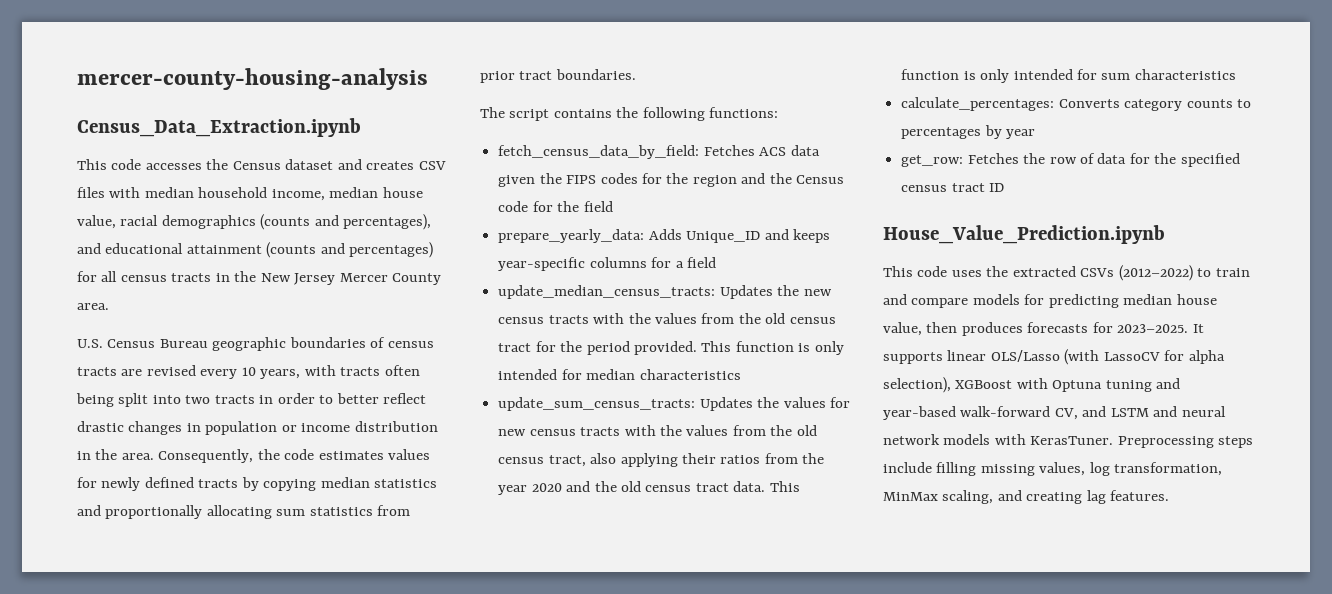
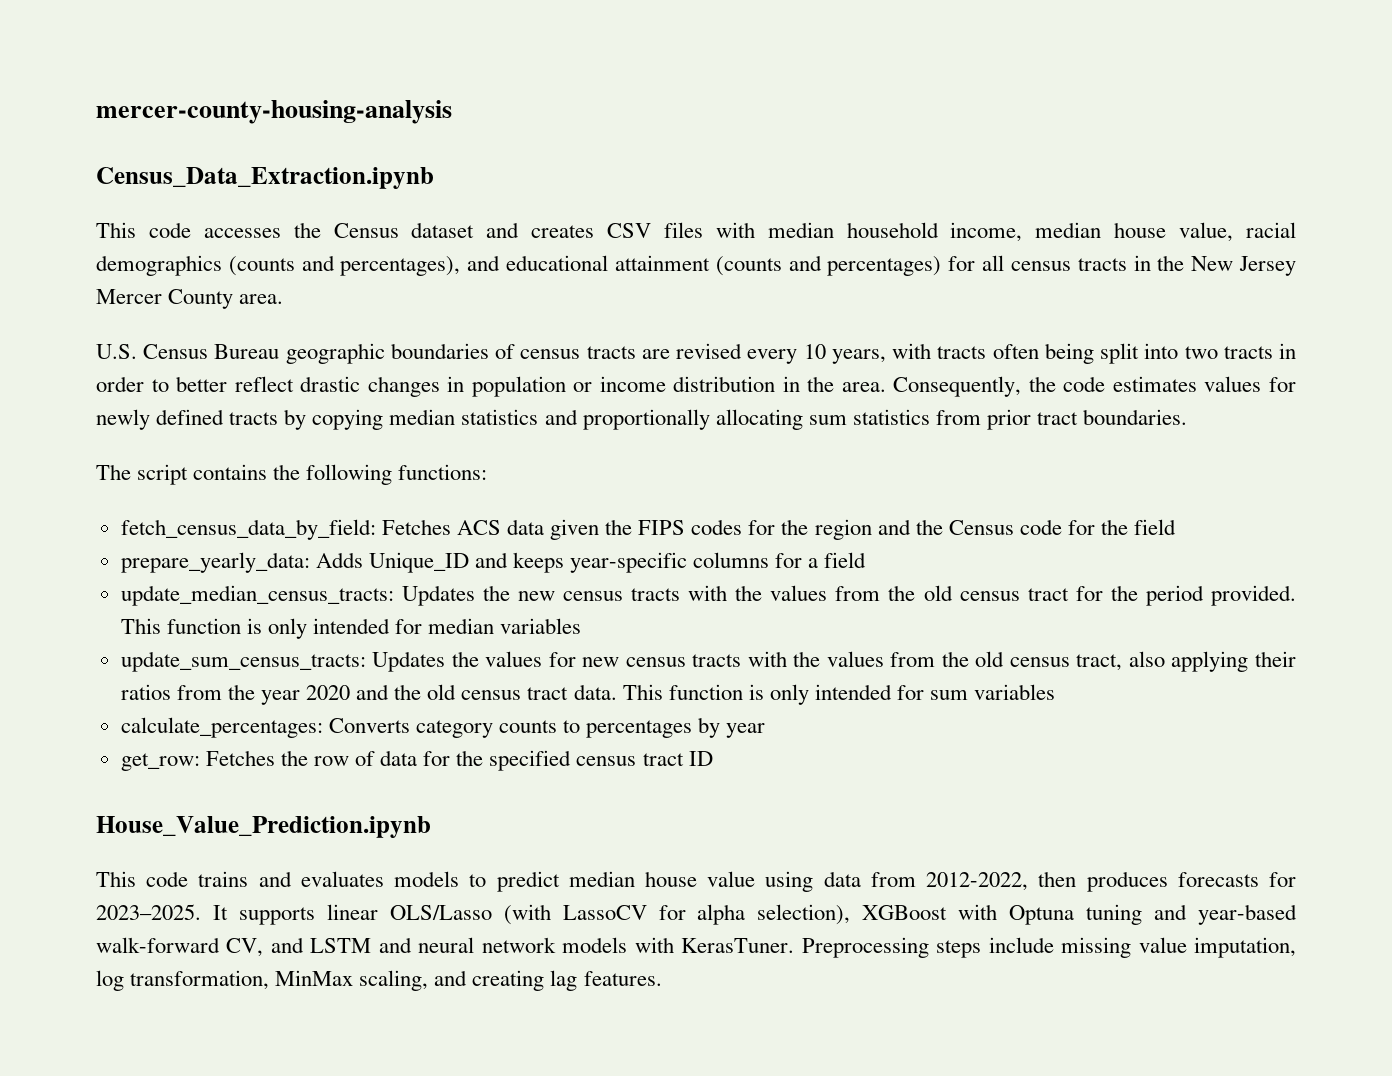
[639,369,741,380] characteristics -> [500,618,582,634] variables
[1134,69,1236,80] characteristics -> [974,684,1056,700] variables
[951,265,1250,281] [883,294,1217,308] [883,322,922,336] uses the extracted CSVs (2012–2022) to train and compare models for predicting median house value, -> [198,871,1029,892] trains and evaluates models to predict median house value using data from 2012-2022,
[936,462,1086,476] filling missing values, -> [1061,937,1296,958] missing value imputation,

